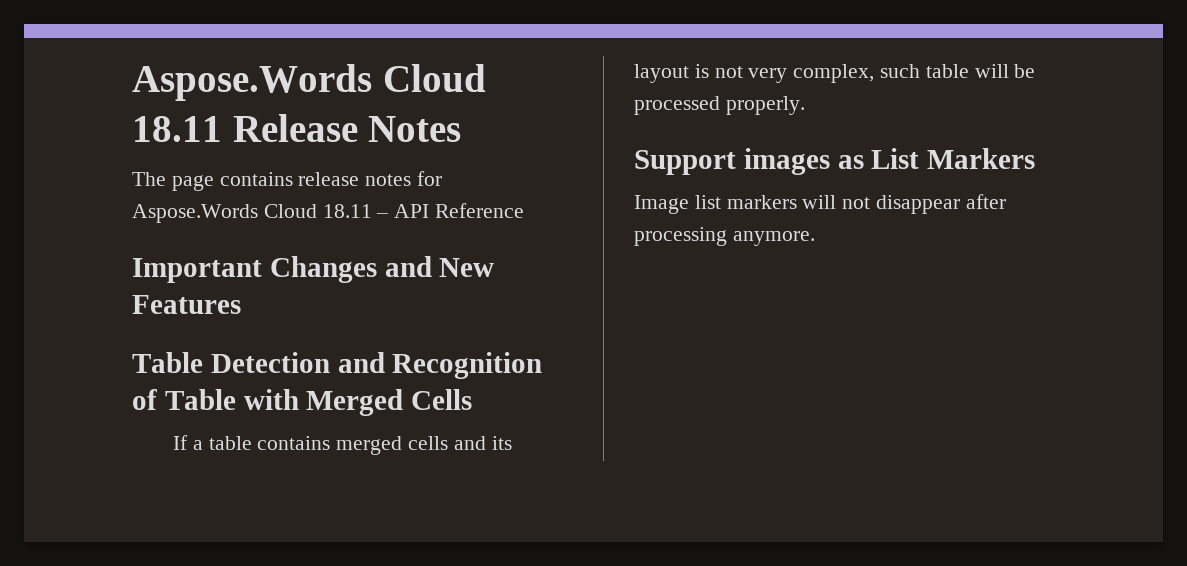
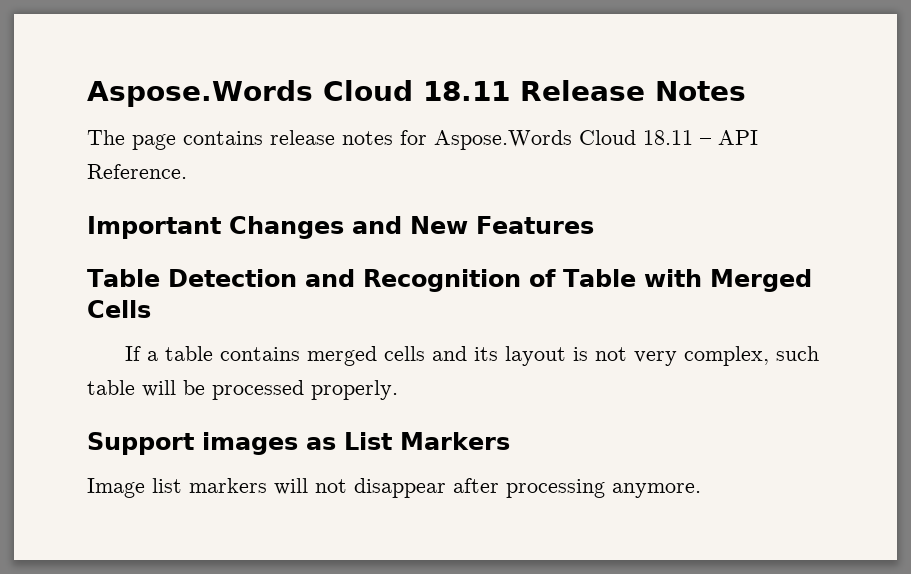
[435,203,525,218] Reference -> [87,164,187,179] Reference.

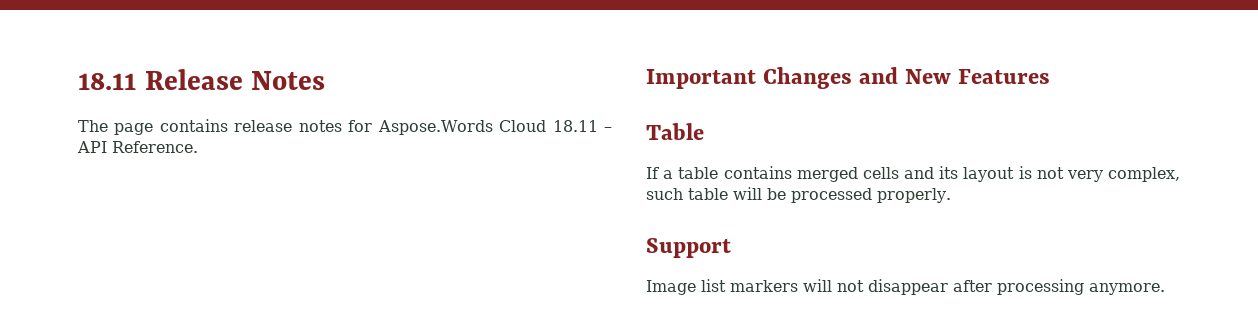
[87,80,413,107] Aspose.Words Cloud -> (78, 81) none
[167,269,812,292] [87,300,151,318] Detection and Recognition of Table with Merged Cells -> (704, 131) none
[202,432,510,455] images as List Markers -> (731, 248) none

